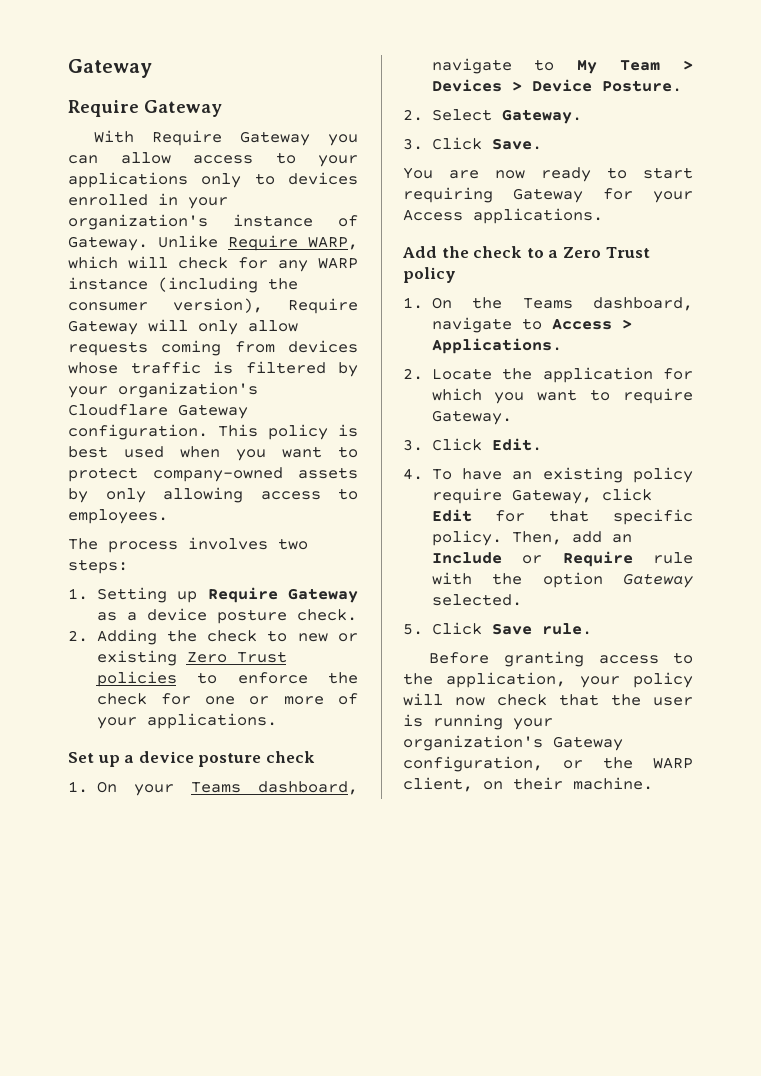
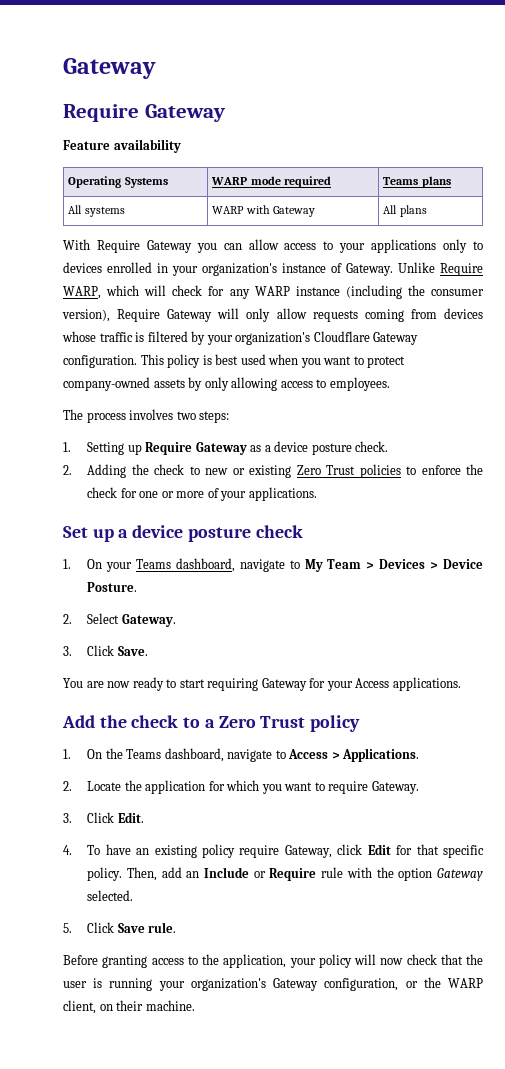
(222, 108) none -> [63,139,181,153] [68,176,168,188] [211,176,331,188] [383,176,451,188] [68,205,125,217] [212,205,315,217] [383,205,427,217] // Feature availability // Operating Systems | WARP mode required | Teams plans // All systems | WARP with Gateway | All plans

